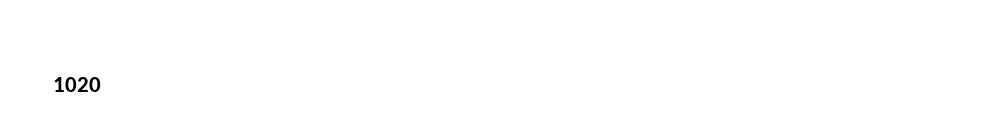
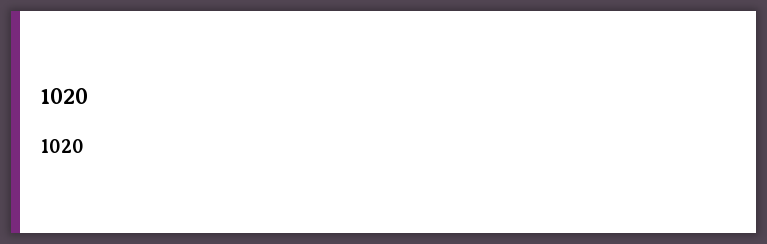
[53,77,101,92] 1020 -> [40,88,88,104] [40,139,84,153] 1020 // 1020

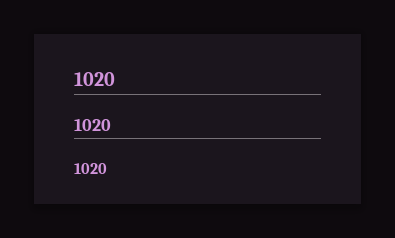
[40,88,88,104] [40,139,84,153] 1020 // 1020 -> [74,72,115,86] [74,118,111,131] [74,163,107,174] 1020 // 1020 // 1020

